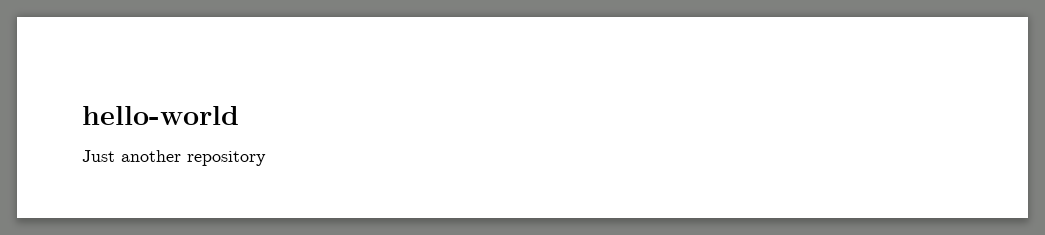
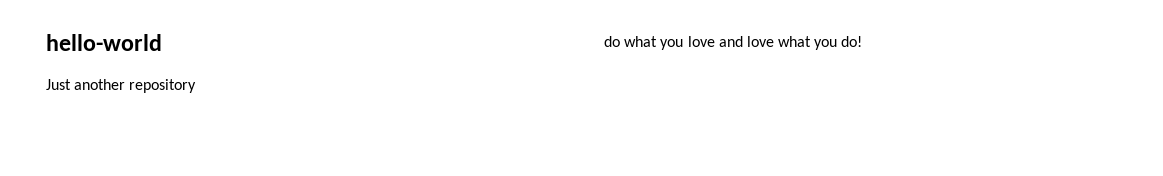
(266, 158) none -> [604,36,863,50] // do what you love and love what you do!

